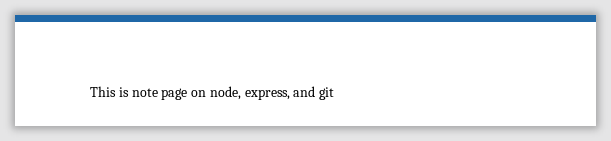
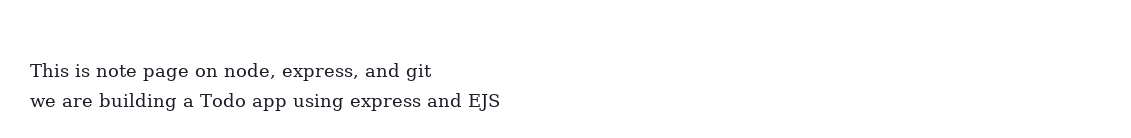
(335, 93) none -> [30,93,500,111] // we are building a Todo app using express and EJS

